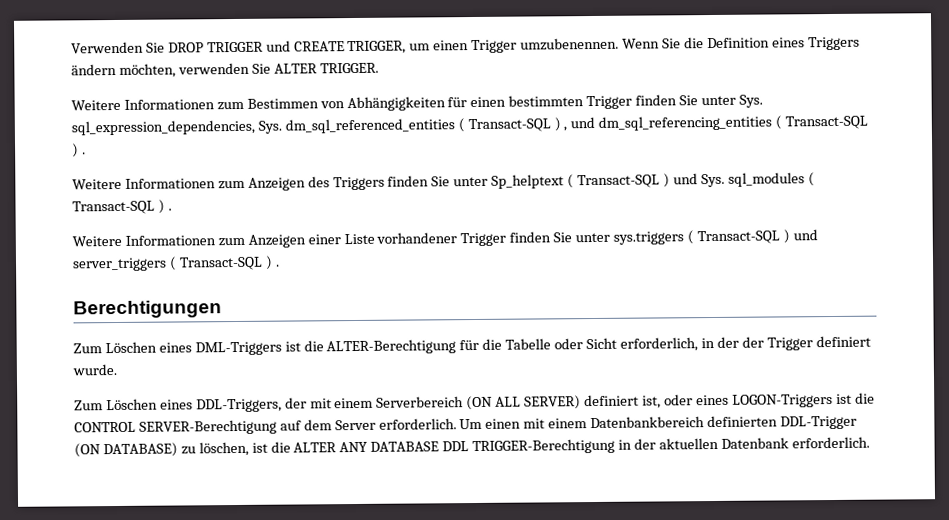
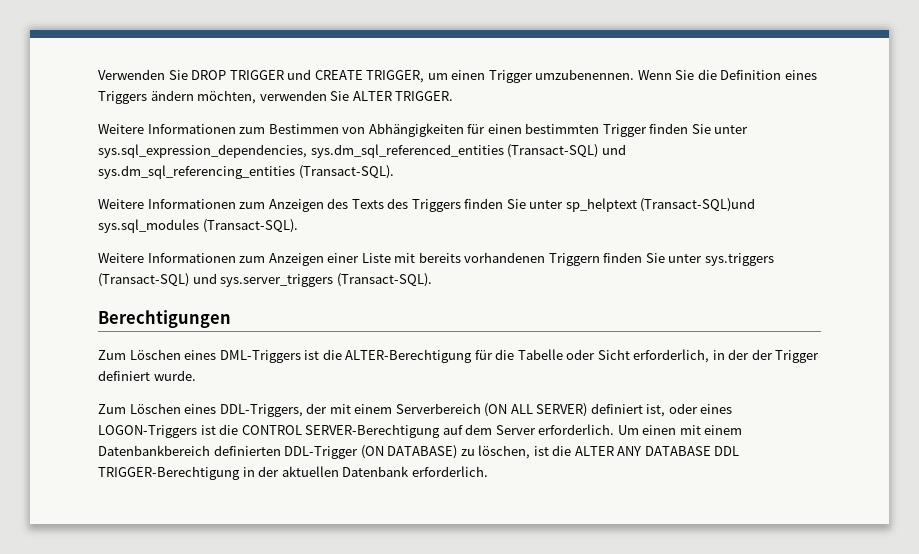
[738,94,763,108] [71,115,869,136] [72,143,86,158] Sys. sql_expression_dependencies, Sys. dm_sql_referenced_entities ( Transact-SQL ) , und dm_sql_referencing_entities ( Transact-SQL ) . -> [98,144,626,158] [98,165,394,179] sys.sql_expression_dependencies, sys.dm_sql_referenced_entities (Transact-SQL) und sys.dm_sql_referencing_entities (Transact-SQL).
(330, 182) none -> [351,198,409,209] Texts des
[491,172,815,189] [72,199,172,215] Sp_helptext ( Transact-SQL ) und Sys. sql_modules ( Transact-SQL ) . -> [565,198,756,212] [98,219,298,233] sp_helptext (Transact-SQL)und sys.sql_modules (Transact-SQL).
[376,229,818,247] [72,255,280,272] vorhandener Trigger finden Sie unter sys.triggers ( Transact-SQL ) und server_triggers ( Transact-SQL ) . -> [394,252,774,266] [98,273,432,287] mit bereits vorhandenen Triggern finden Sie unter sys.triggers (Transact-SQL) und sys.server_triggers (Transact-SQL).

